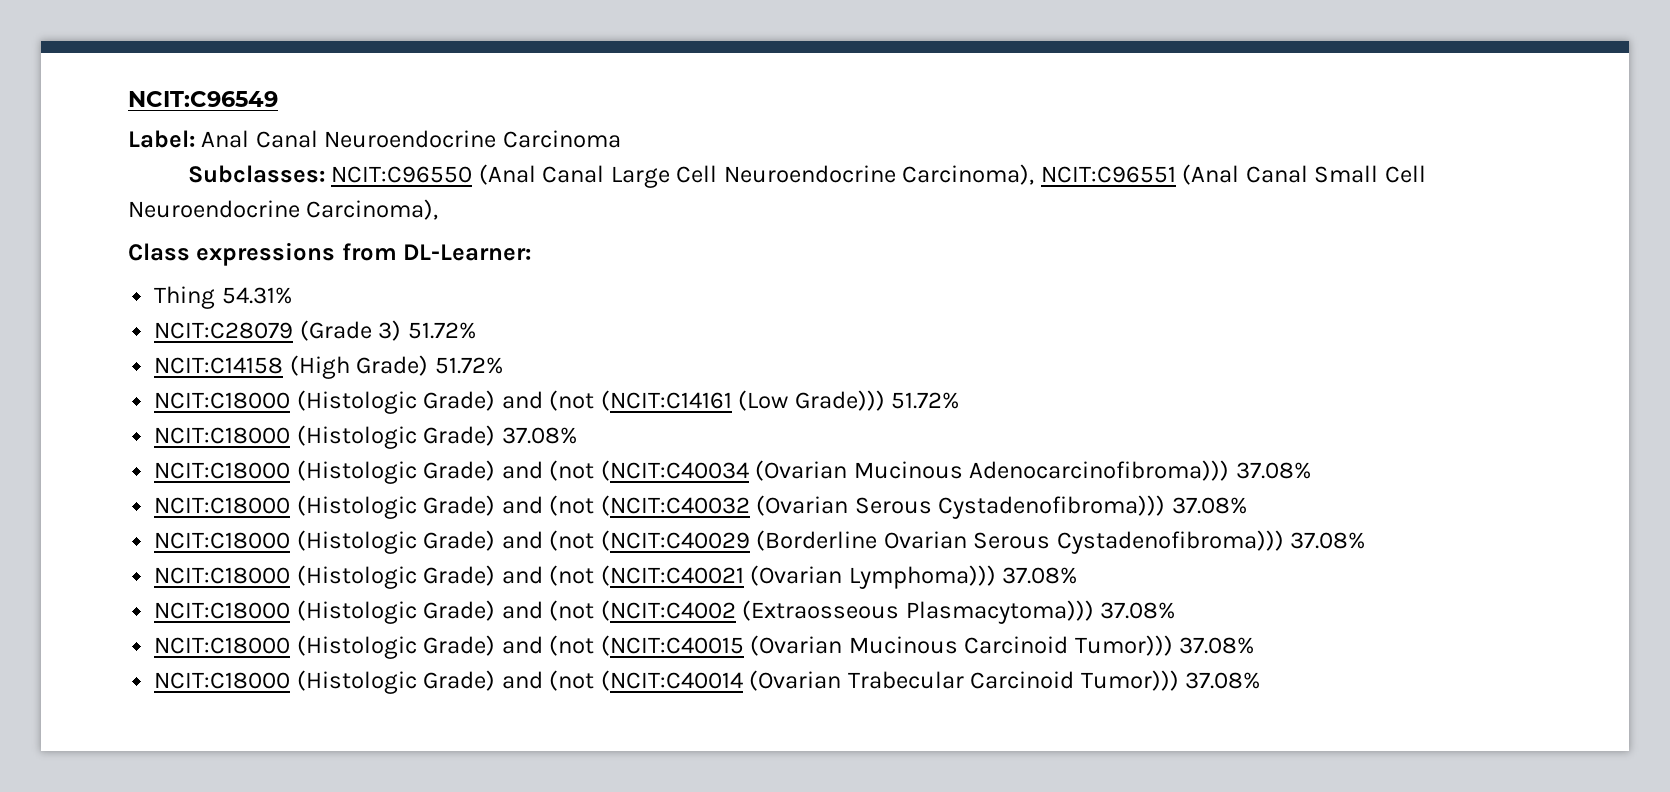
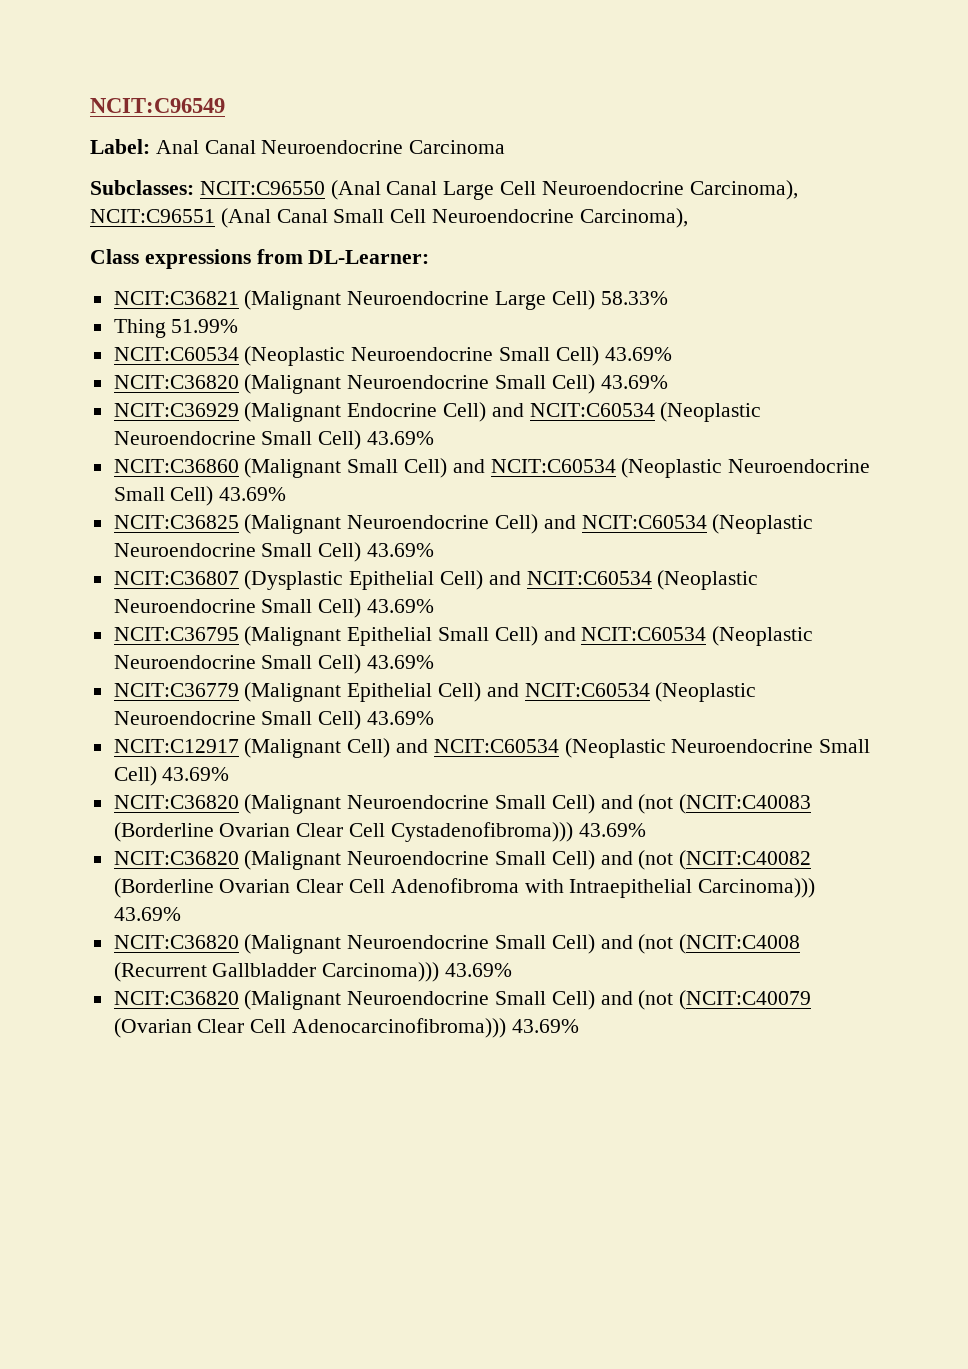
[154,286,292,309] [154,320,476,341] [154,355,503,379] [154,390,960,414] [154,425,577,449] [154,460,1311,484] [154,495,1247,519] [154,530,1366,554] [154,565,1078,589] [154,600,1176,624] [154,635,1255,659] [154,670,1261,694] Thing 54.31% // NCIT:C28079 (Grade 3) 51.72% // NCIT:C14158 (High Grade) 51.72% // NCIT:C18000 (Histologic Grade) and (not (NCIT:C14161 (Low Grade))) 51.72% // NCIT:C18000 (Histologic Grade) 37.08% // NCIT:C18000 (Histologic Grade) and (not (NCIT:C40034 (Ovarian Mucinous Adenocarcinofibroma))) 37.08% // NCIT:C18000 (Histologic Grade) and (not (NCIT:C40032 (Ovarian Serous Cystadenofibroma))) 37.08% // NCIT:C18000 (Histologic Grade) and (not (NCIT:C40029 (Borderline Ovarian Serous Cystadenofibroma))) 37.08% // NCIT:C18000 (Histologic Grade) and (not (NCIT:C40021 (Ovarian Lymphoma))) 37.08% // NCIT:C18000 (Histologic Grade) and (not (NCIT:C4002 (Extraosseous Plasmacytoma))) 37.08% // NCIT:C18000 (Histologic Grade) and (not (NCIT:C40015 (Ovarian Mucinous Carcinoid Tumor))) 37.08% // NCIT:C18000 (Histologic Grade) and (not (NCIT:C40014 (Ovarian Trabecular Carcinoid Tumor))) 37.08% -> [113,290,668,310] [113,319,239,338] [113,346,672,366] [113,374,668,394] [113,402,762,422] [113,430,435,450] [113,458,871,478] [113,486,287,506] [113,514,814,534] [113,542,435,562] [113,570,759,590] [113,598,435,618] [113,626,814,646] [113,654,435,674] [113,682,757,702] [113,710,435,730] [113,738,871,758] [113,766,230,786] [113,794,812,814] [113,822,646,842] [113,850,812,870] [113,878,816,898] [113,907,181,921] [113,934,801,954] [113,962,513,982] [113,990,812,1010] [113,1018,579,1038] NCIT:C36821 (Malignant Neuroendocrine Large Cell) 58.33% // Thing 51.99% // NCIT:C60534 (Neoplastic Neuroendocrine Small Cell) 43.69% // NCIT:C36820 (Malignant Neuroendocrine Small Cell) 43.69% // NCIT:C36929 (Malignant Endocrine Cell) and NCIT:C60534 (Neoplastic Neuroendocrine Small Cell) 43.69% // NCIT:C36860 (Malignant Small Cell) and NCIT:C60534 (Neoplastic Neuroendocrine Small Cell) 43.69% // NCIT:C36825 (Malignant Neuroendocrine Cell) and NCIT:C60534 (Neoplastic Neuroendocrine Small Cell) 43.69% // NCIT:C36807 (Dysplastic Epithelial Cell) and NCIT:C60534 (Neoplastic Neuroendocrine Small Cell) 43.69% // NCIT:C36795 (Malignant Epithelial Small Cell) and NCIT:C60534 (Neoplastic Neuroendocrine Small Cell) 43.69% // NCIT:C36779 (Malignant Epithelial Cell) and NCIT:C60534 (Neoplastic Neuroendocrine Small Cell) 43.69% // NCIT:C12917 (Malignant Cell) and NCIT:C60534 (Neoplastic Neuroendocrine Small Cell) 43.69% // NCIT:C36820 (Malignant Neuroendocrine Small Cell) and (not (NCIT:C40083 (Borderline Ovarian Clear Cell Cystadenofibroma))) 43.69% // NCIT:C36820 (Malignant Neuroendocrine Small Cell) and (not (NCIT:C40082 (Borderline Ovarian Clear Cell Adenofibroma with Intraepithelial Carcinoma))) 43.69% // NCIT:C36820 (Malignant Neuroendocrine Small Cell) and (not (NCIT:C4008 (Recurrent Gallbladder Carcinoma))) 43.69% // NCIT:C36820 (Malignant Neuroendocrine Small Cell) and (not (NCIT:C40079 (Ovarian Clear Cell Adenocarcinofibroma))) 43.69%

